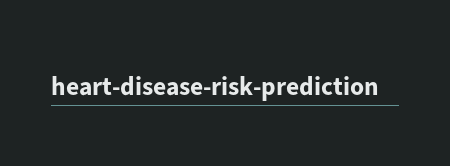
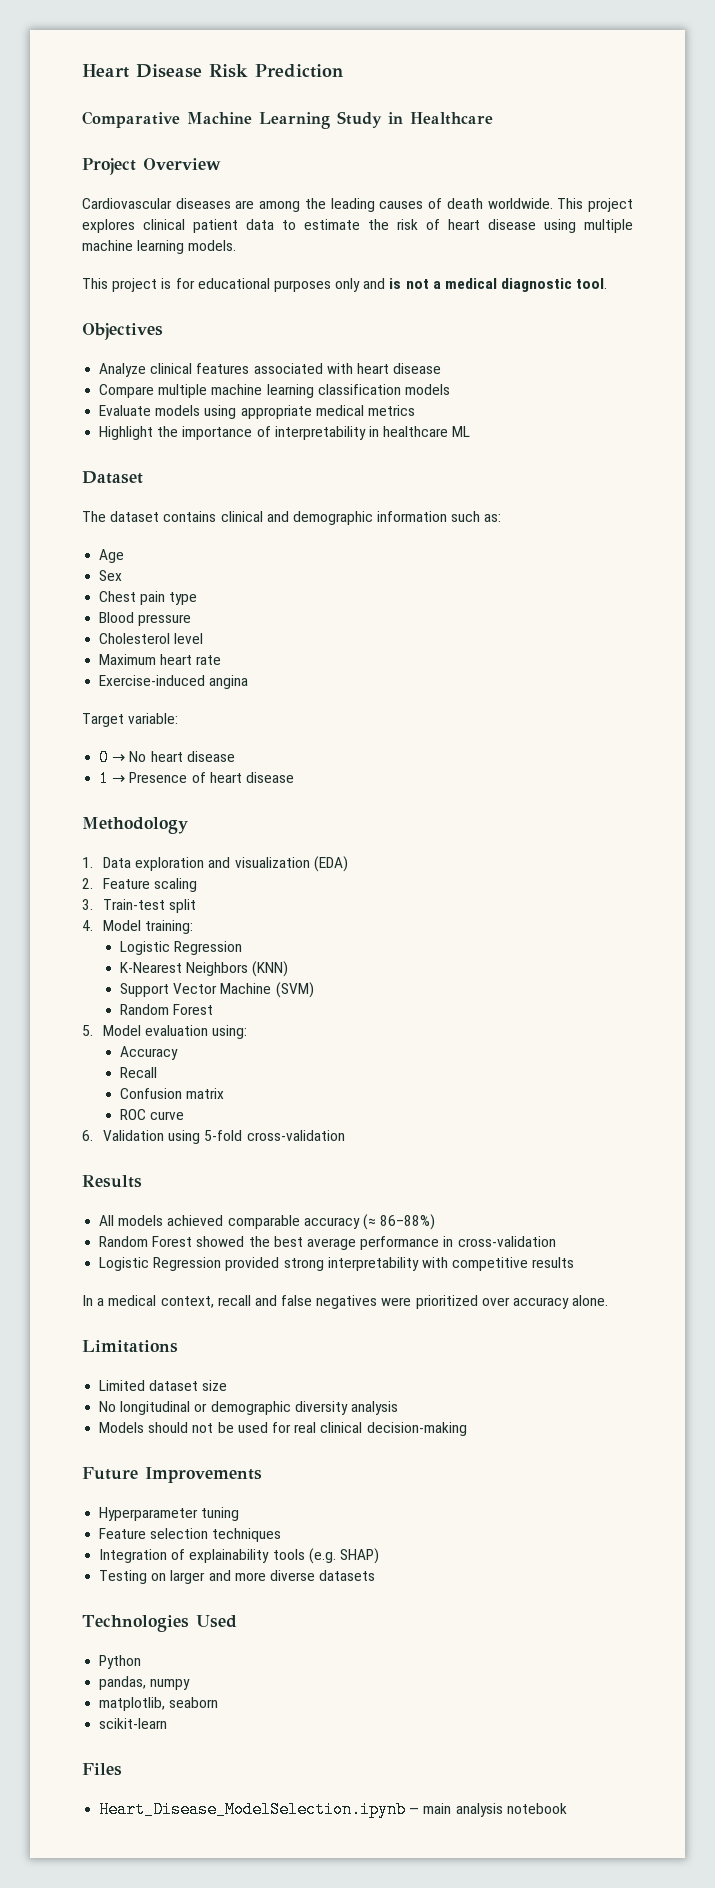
[51,76,379,101] heart-disease-risk-prediction -> [82,64,343,78] [82,111,493,129] [82,158,221,175] [82,198,634,212] [82,219,633,233] [82,240,237,254] [82,278,608,292] [82,323,163,340] [99,363,442,377] [99,384,450,398] [99,405,415,419] [99,426,471,440] [82,471,143,484] [82,511,502,525] [99,549,125,563] [99,570,123,581] [99,591,198,605] [99,612,192,626] [99,633,204,644] [99,654,222,665] [99,675,249,689] [82,713,179,727] [99,749,235,766] [99,770,294,787] [82,817,188,834] [82,856,348,872] [82,878,198,892] [82,899,197,913] [82,920,194,934] [120,941,243,955] [120,961,289,977] [120,982,314,998] [120,1004,214,1015] [82,1025,248,1039] [120,1046,179,1060] [120,1067,158,1078] [120,1088,225,1099] [120,1109,185,1120] [82,1130,345,1144] [82,1175,142,1188] [99,1214,436,1230] [99,1236,556,1250] [99,1257,575,1271] [82,1295,609,1309] [82,1340,178,1353] [99,1380,228,1391] [99,1401,398,1415] [99,1422,467,1436] [82,1467,262,1483] [99,1507,240,1521] [99,1528,282,1542] [99,1548,379,1564] [99,1570,376,1584] [82,1615,237,1632] [99,1655,142,1669] [99,1676,191,1690] [99,1697,219,1711] [99,1718,168,1729] [82,1763,122,1776] [99,1801,567,1818] Heart Disease Risk Prediction // Comparative Machine Learning Study in Healthcare // Project Overview // Cardiovascular diseases are among the leading causes of death worldwide. This project explores clinical patient data to estimate the risk of heart disease using multiple machine learning models. // This project is for educational purposes only and is not a medical diagnostic tool. // Objectives // Analyze clinical features associated with heart disease // Compare multiple machine learning classification models // Evaluate models using appropriate medical metrics // Highlight the importance of interpretability in healthcare ML // Dataset // The dataset contains clinical and demographic information such as: // Age // Sex // Chest pain type // Blood pressure // Cholesterol level // Maximum heart rate // Exercise-induced angina // Target variable: // 0 → No heart disease // 1 → Presence of heart disease // Methodology // 1. Data exploration and visualization (EDA) // 2. Feature scaling // 3. Train-test split // 4. Model training: // Logistic Regression // K-Nearest Neighbors (KNN) // Support Vector Machine (SVM) // Random Forest // 5. Model evaluation using: // Accuracy // Recall // Confusion matrix // ROC curve // 6. Validation using 5-fold cross-validation // Results // All models achieved comparable accuracy (≈ 86–88%) // Random Forest showed the best average performance in cross-validation // Logistic Regression provided strong interpretability with competitive results // In a medical context, recall and false negatives were prioritized over accuracy alone. // Limitations // Limited dataset size // No longitudinal or demographic diversity analysis // Models should not be used for real clinical decision-making // Future Improvements // Hyperparameter tuning // Feature selection techniques // Integration of explainability tools (e.g. SHAP) // Testing on larger and more diverse datasets // Technologies Used // Python // pandas, numpy // matplotlib, seaborn // scikit-learn // Files // Heart_Disease_ModelSelection.ipynb — main analysis notebook

